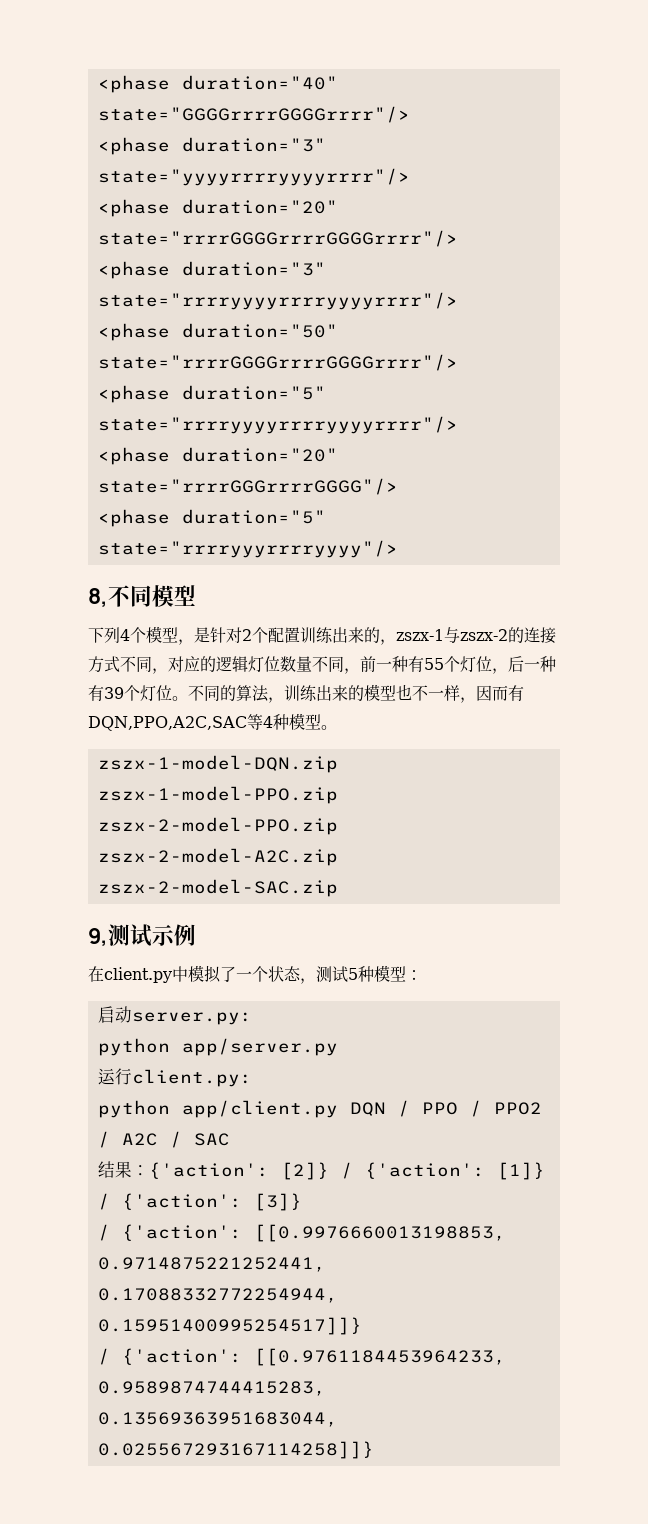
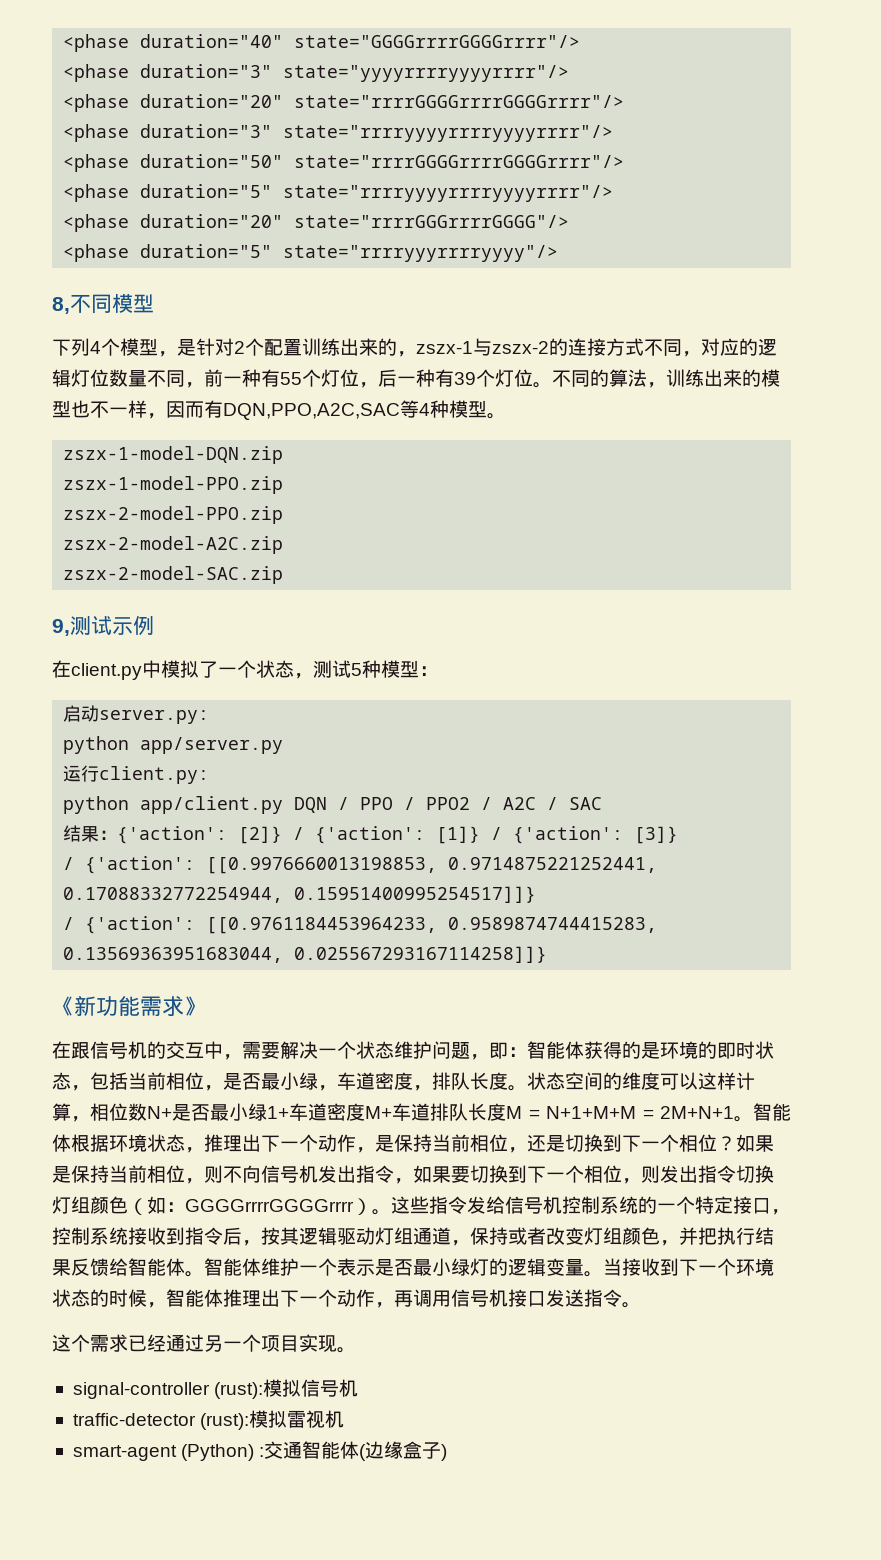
(374, 1450) none -> [52,996,206,1017] [52,1041,774,1060] [52,1072,755,1091] [52,1103,791,1122] [52,1134,774,1153] [52,1165,774,1184] [52,1196,790,1215] [52,1227,774,1246] [52,1258,774,1277] [52,1289,641,1308] [52,1334,356,1353] [72,1379,359,1399] [72,1410,345,1430] [72,1441,448,1461] // 《新功能需求》 // 在跟信号机的交互中，需要解决一个状态维护问题，即：智能体获得的是环境的即时状态，包括当前相位，是否最小绿，车道密度，排队长度。状态空间的维度可以这样计算，相位数N+是否最小绿1+车道密度M+车道排队长度M = N+1+M+M = 2M+N+1。智能体根据环境状态，推理出下一个动作，是保持当前相位，还是切换到下一个相位？如果是保持当前相位，则不向信号机发出指令，如果要切换到下一个相位，则发出指令切换灯组颜色（如：GGGGrrrrGGGGrrrr）。这些指令发给信号机控制系统的一个特定接口，控制系统接收到指令后，按其逻辑驱动灯组通道，保持或者改变灯组颜色，并把执行结果反馈给智能体。智能体维护一个表示是否最小绿灯的逻辑变量。当接收到下一个环境状态的时候，智能体推理出下一个动作，再调用信号机接口发送指令。 // 这个需求已经通过另一个项目实现。 // signal-controller (rust):模拟信号机 // traffic-detector (rust):模拟雷视机 // smart-agent (Python) :交通智能体(边缘盒子)

